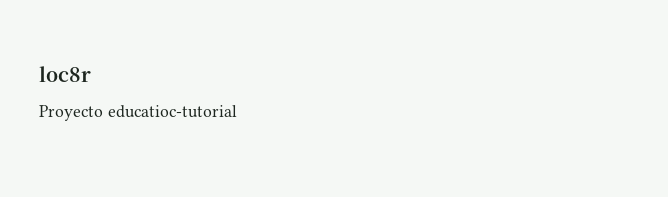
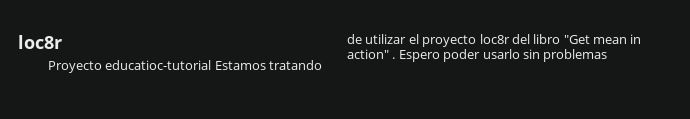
(237, 111) none -> [214,60,323,70] [347,34,642,47] [347,49,608,62] Estamos tratando de utilizar el proyecto loc8r del libro "Get mean in action" . Espero poder usarlo sin problemas

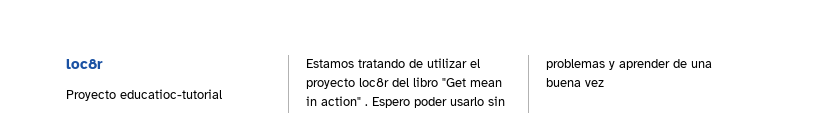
(608, 55) none -> [609,59,712,70] [546,78,604,87] y aprender de una buena vez

